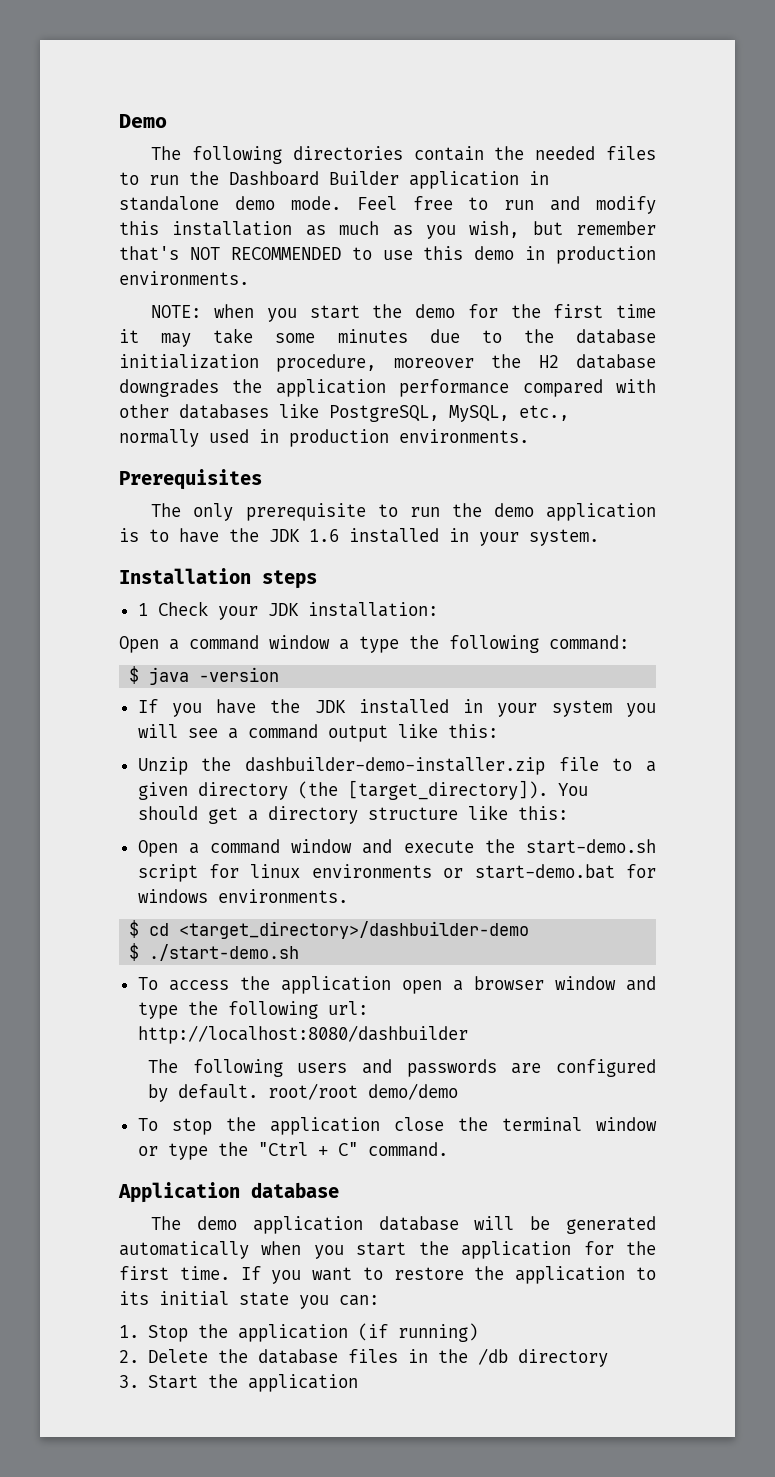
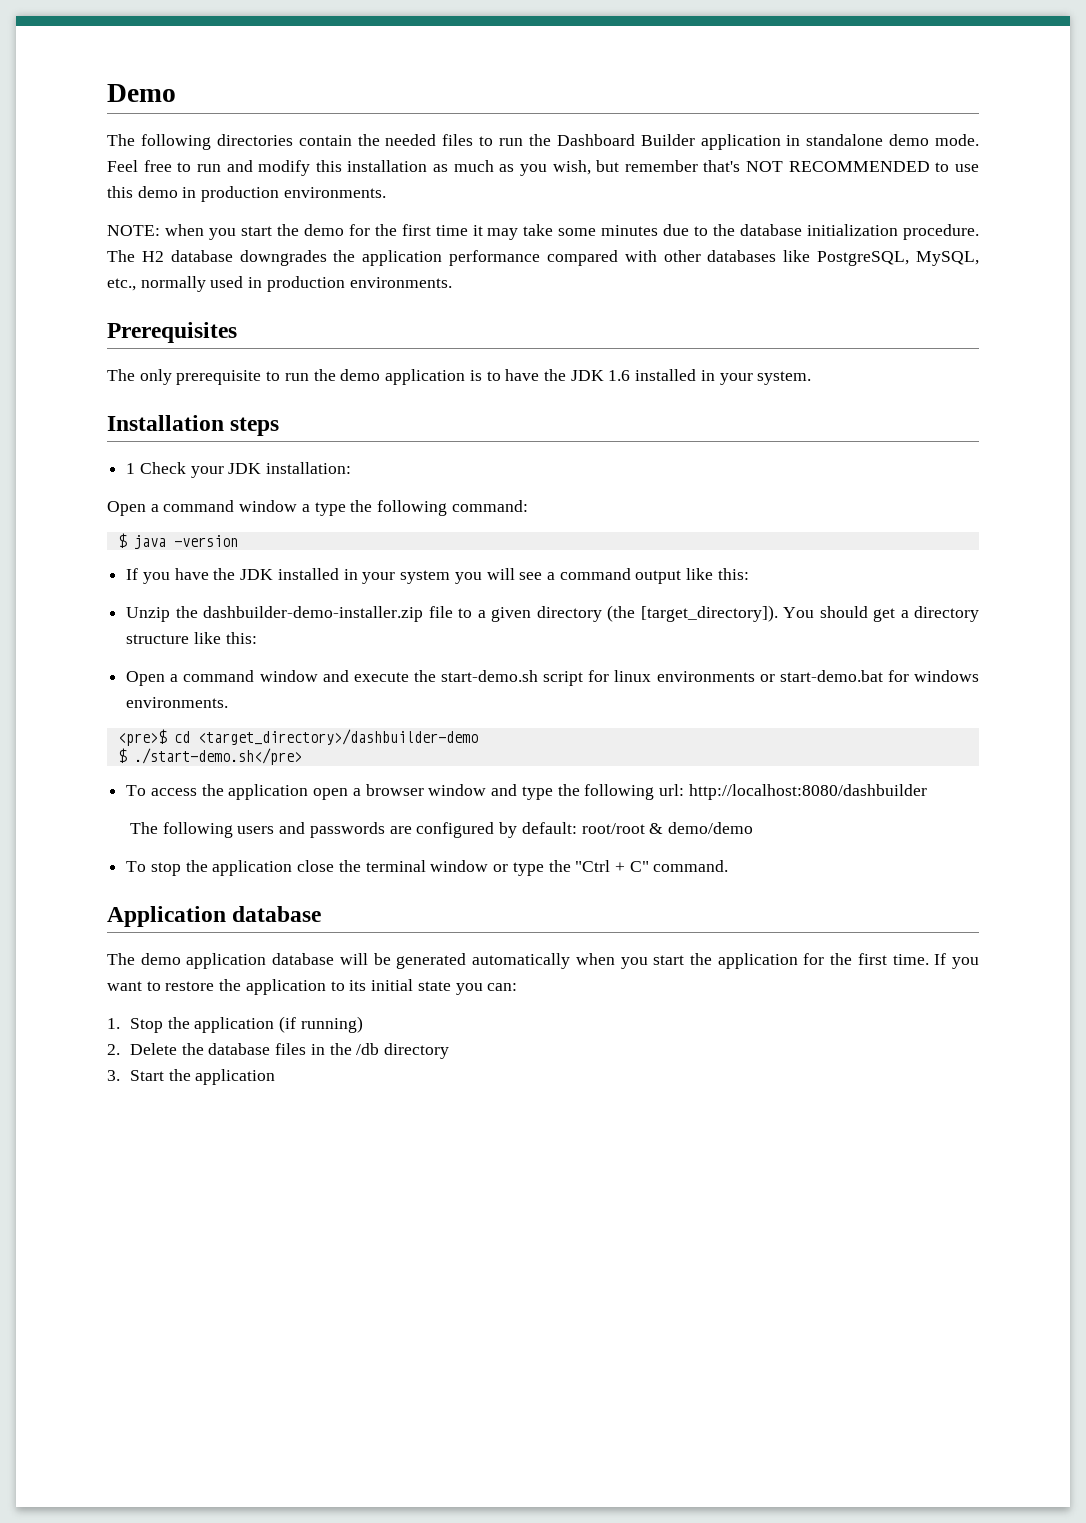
[276,354,522,372] procedure, moreover the -> [903,224,980,240] [107,250,135,262] procedure. The
[129,920,140,938] $ -> [117,729,167,746] <pre>$
[149,944,300,961] ./start-demo.sh -> [133,748,302,765] ./start-demo.sh</pre>
[177,1083,358,1100] default. root/root -> [521,822,664,834] default: root/root &

